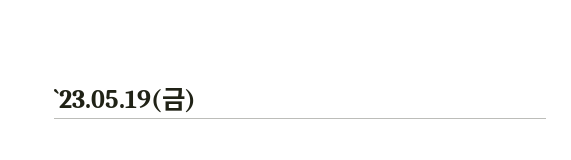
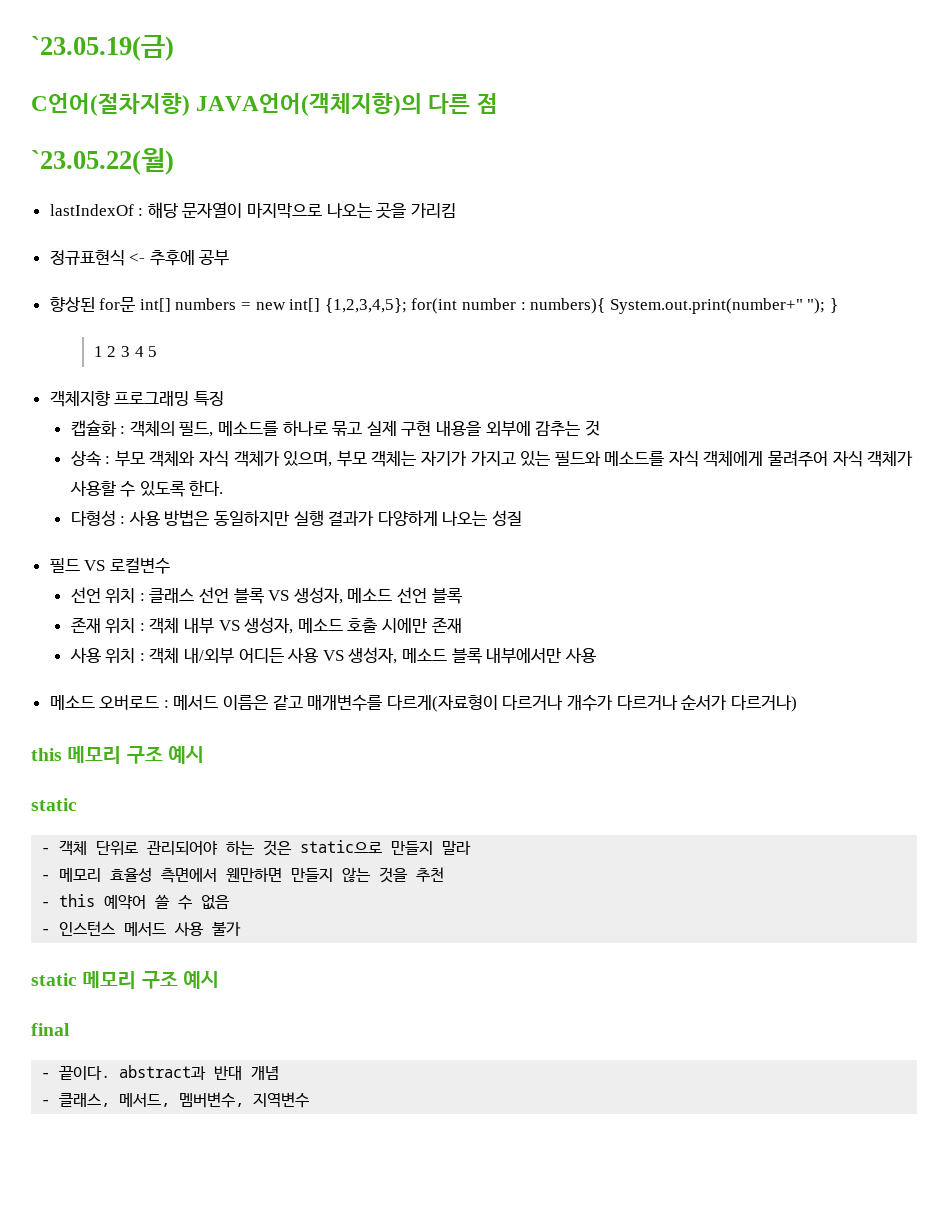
(196, 100) none -> [31,93,498,116] [31,148,174,175] [49,202,456,219] [49,250,230,266] [49,297,838,314] [93,346,158,357] [49,390,224,407] [70,420,600,437] [70,450,914,467] [69,480,224,497] [70,510,522,526] [49,557,170,574] [70,587,462,604] [70,617,462,634] [69,647,596,664] [49,695,797,712] [31,746,204,764] [31,798,77,811] [41,840,472,856] [41,867,445,883] [41,894,231,910] [41,921,242,936] [31,971,219,989] [31,1023,70,1036] [41,1065,280,1080] [41,1092,310,1108] // C언어(절차지향) JAVA언어(객체지향)의 다른 점 // `23.05.22(월) // lastIndexOf : 해당 문자열이 마지막으로 나오는 곳을 가리킴 // 정규표현식 <- 추후에 공부 // 향상된 for문 int[] numbers = new int[] {1,2,3,4,5}; for(int number : numbers){ System.out.print(number+" "); } // 1 2 3 4 5 // 객체지향 프로그래밍 특징 // 캡슐화 : 객체의 필드, 메소드를 하나로 묶고 실제 구현 내용을 외부에 감추는 것 // 상속 : 부모 객체와 자식 객체가 있으며, 부모 객체는 자기가 가지고 있는 필드와 메소드를 자식 객체에게 물려주어 자식 객체가 사용할 수 있도록 한다. // 다형성 : 사용 방법은 동일하지만 실행 결과가 다양하게 나오는 성질 // 필드 VS 로컬변수 // 선언 위치 : 클래스 선언 블록 VS 생성자, 메소드 선언 블록 // 존재 위치 : 객체 내부 VS 생성자, 메소드 호출 시에만 존재 // 사용 위치 : 객체 내/외부 어디든 사용 VS 생성자, 메소드 블록 내부에서만 사용 // 메소드 오버로드 : 메서드 이름은 같고 매개변수를 다르게(자료형이 다르거나 개수가 다르거나 순서가 다르거나) // this 메모리 구조 예시 // static // - 객체 단위로 관리되어야 하는 것은 static으로 만들지 말라 // - 메모리 효율성 측면에서 웬만하면 만들지 않는 것을 추천 // - this 예약어 쓸 수 없음 // - 인스턴스 메서드 사용 불가 // static 메모리 구조 예시 // final // - 끝이다. abstract과 반대 개념 // - 클래스, 메서드, 멤버변수, 지역변수

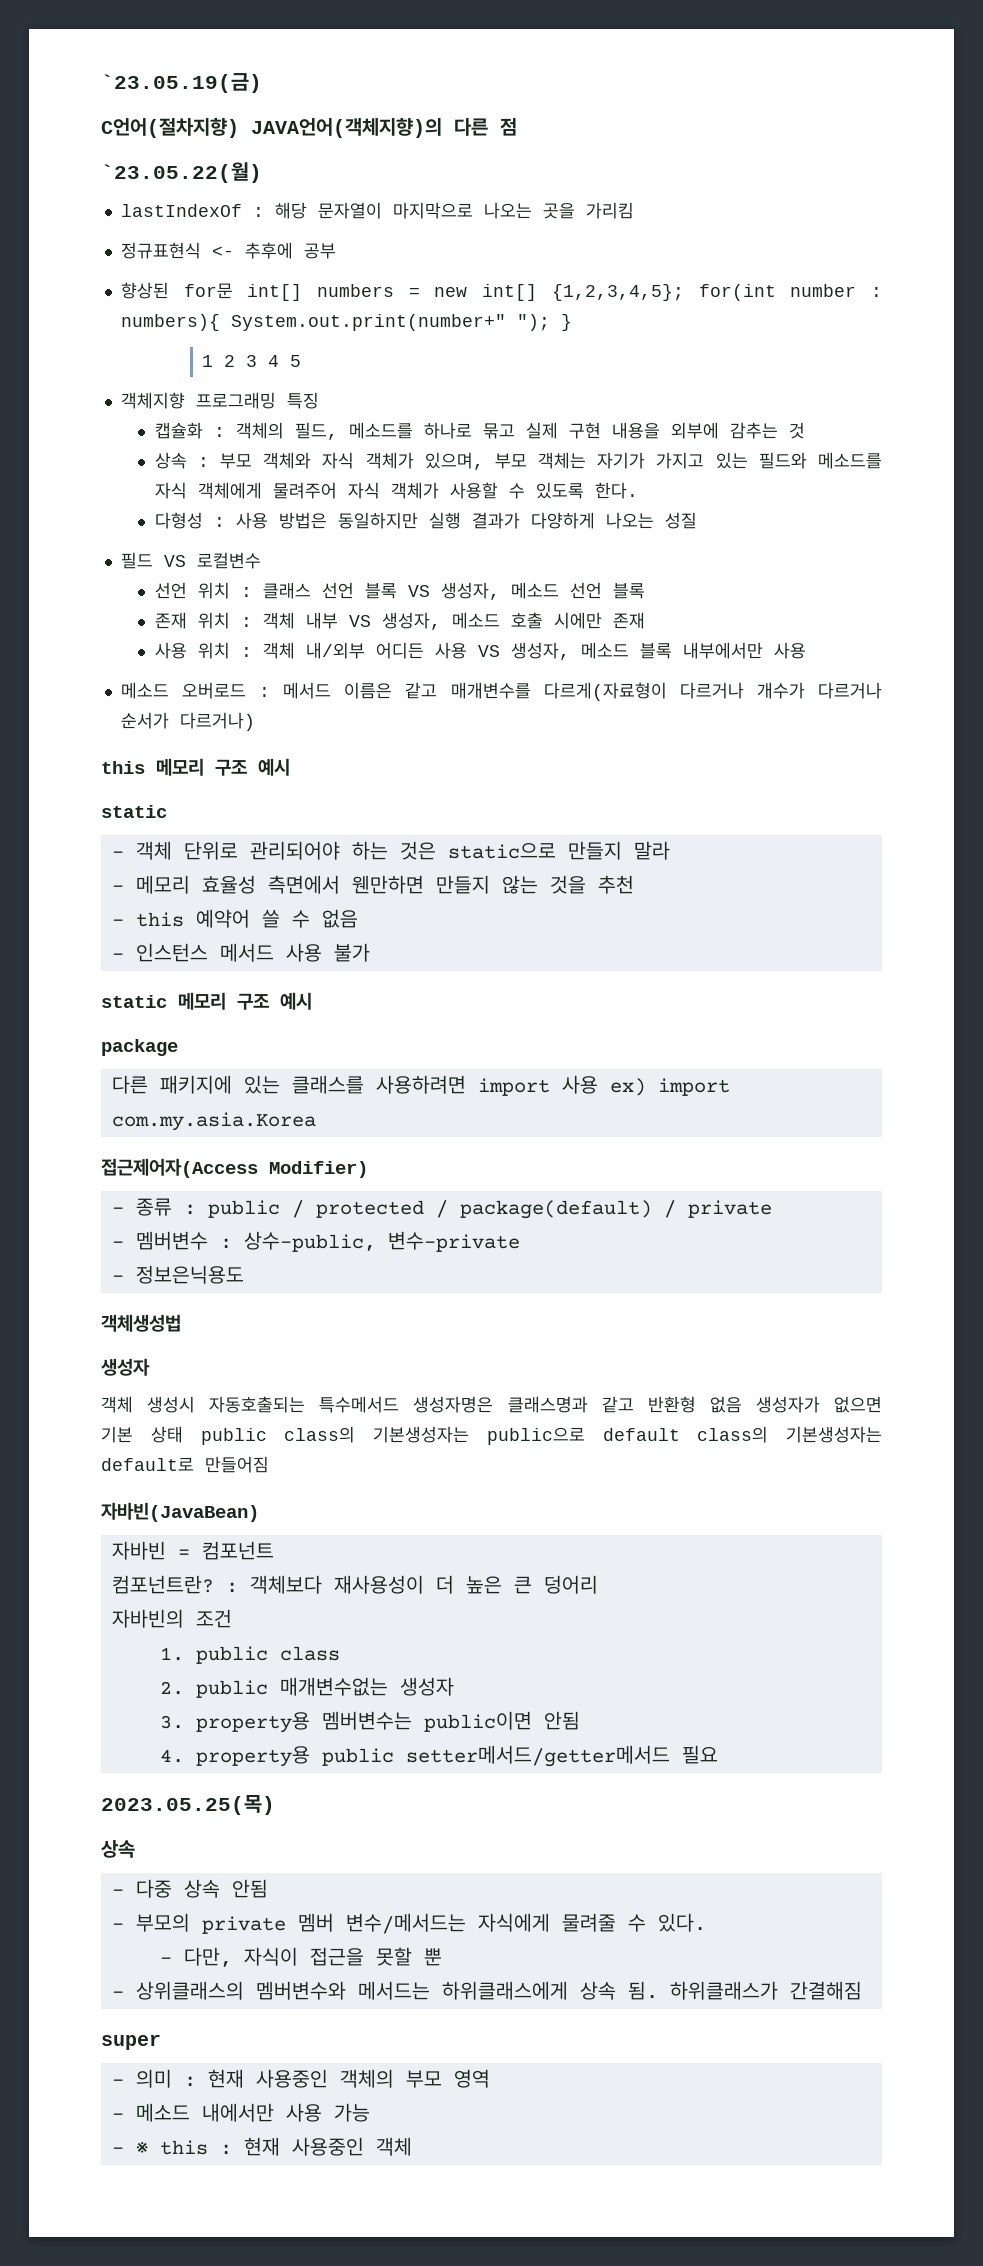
[31,1023,70,1036] [41,1065,280,1080] [41,1092,310,1108] final // - 끝이다. abstract과 반대 개념 // - 클래스, 메서드, 멤버변수, 지역변수 -> [101,1039,178,1056] [111,1075,730,1096] [111,1112,316,1131] [101,1158,368,1178] [111,1198,772,1219] [111,1231,520,1252] [111,1265,244,1284] [101,1314,181,1332] [101,1358,150,1376] [101,1396,883,1413] [101,1426,882,1445] [101,1456,269,1473] [101,1502,259,1522] [111,1541,274,1560] [111,1575,598,1594] [111,1609,232,1628] [159,1646,340,1664] [159,1677,454,1698] [159,1711,580,1733] [159,1745,718,1767] [101,1794,275,1815] [101,1840,135,1858] [111,1879,268,1898] [111,1913,706,1934] [159,1947,442,1967] [111,1981,862,2000] [101,2034,161,2050] [111,2069,490,2088] [111,2103,370,2122] [111,2137,412,2156] package // 다른 패키지에 있는 클래스를 사용하려면 import 사용 ex) import com.my.asia.Korea // 접근제어자(Access Modifier) // - 종류 : public / protected / package(default) / private // - 멤버변수 : 상수-public, 변수-private // - 정보은닉용도 // 객체생성법 // 생성자 // 객체 생성시 자동호출되는 특수메서드 생성자명은 클래스명과 같고 반환형 없음 생성자가 없으면 기본 상태 public class의 기본생성자는 public으로 default class의 기본생성자는 default로 만들어짐 // 자바빈(JavaBean) // 자바빈 = 컴포넌트 // 컴포넌트란? : 객체보다 재사용성이 더 높은 큰 덩어리 // 자바빈의 조건 // 1. public class // 2. public 매개변수없는 생성자 // 3. property용 멤버변수는 public이면 안됨 // 4. property용 public setter메서드/getter메서드 필요 // 2023.05.25(목) // 상속 // - 다중 상속 안됨 // - 부모의 private 멤버 변수/메서드는 자식에게 물려줄 수 있다. // - 다만, 자식이 접근을 못할 뿐 // - 상위클래스의 멤버변수와 메서드는 하위클래스에게 상속 됨. 하위클래스가 간결해짐 // super // - 의미 : 현재 사용중인 객체의 부모 영역 // - 메소드 내에서만 사용 가능 // - ※ this : 현재 사용중인 객체

